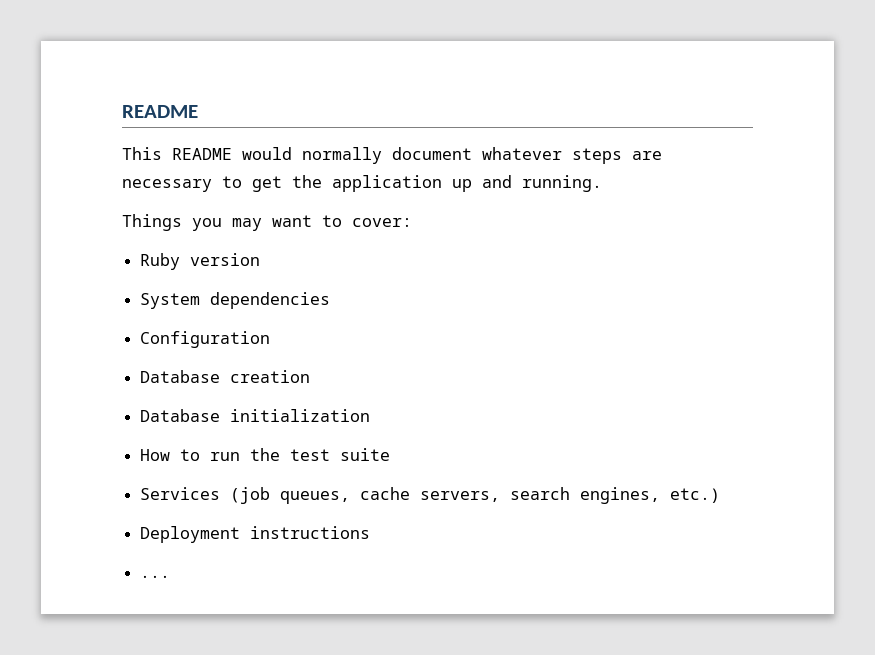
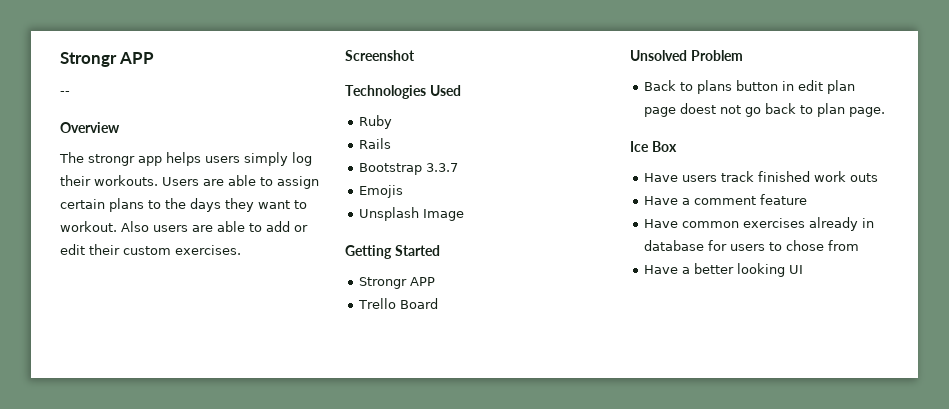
[122,105,198,118] [122,147,662,164] [122,175,602,192] [122,214,412,231] [140,253,261,270] [140,292,331,309] [140,331,271,348] [140,370,311,383] [140,409,371,422] [140,448,391,461] [140,487,721,504] [140,526,371,543] [140,575,171,578] README // This README would normally document whatever steps are necessary to get the application up and running. // Things you may want to cover: // Ruby version // System dependencies // Configuration // Database creation // Database initialization // How to run the test suite // Services (job queues, cache servers, search engines, etc.) // Deployment instructions // ... -> [60,52,155,67] [60,91,70,95] [60,122,120,133] [59,152,312,166] [60,175,319,189] [60,198,307,212] [60,221,308,232] [60,244,241,255] [345,50,415,61] [345,85,461,99] [359,115,393,129] [359,138,392,149] [359,163,459,175] [359,185,404,198] [359,207,465,221] [345,245,440,259] [359,277,436,289] [358,298,439,309] [630,50,743,61] [644,80,856,94] [644,103,886,117] [630,141,677,152] [644,171,879,182] [644,194,808,205] [644,217,875,231] [644,240,860,251] [644,263,804,277] Strongr APP // -- // Overview // The strongr app helps users simply log their workouts. Users are able to assign certain plans to the days they want to workout. Also users are able to add or edit their custom exercises. // Screenshot // Technologies Used // Ruby // Rails // Bootstrap 3.3.7 // Emojis // Unsplash Image // Getting Started // Strongr APP // Trello Board // Unsolved Problem // Back to plans button in edit plan page doest not go back to plan page. // Ice Box // Have users track finished work outs // Have a comment feature // Have common exercises already in database for users to chose from // Have a better looking UI

